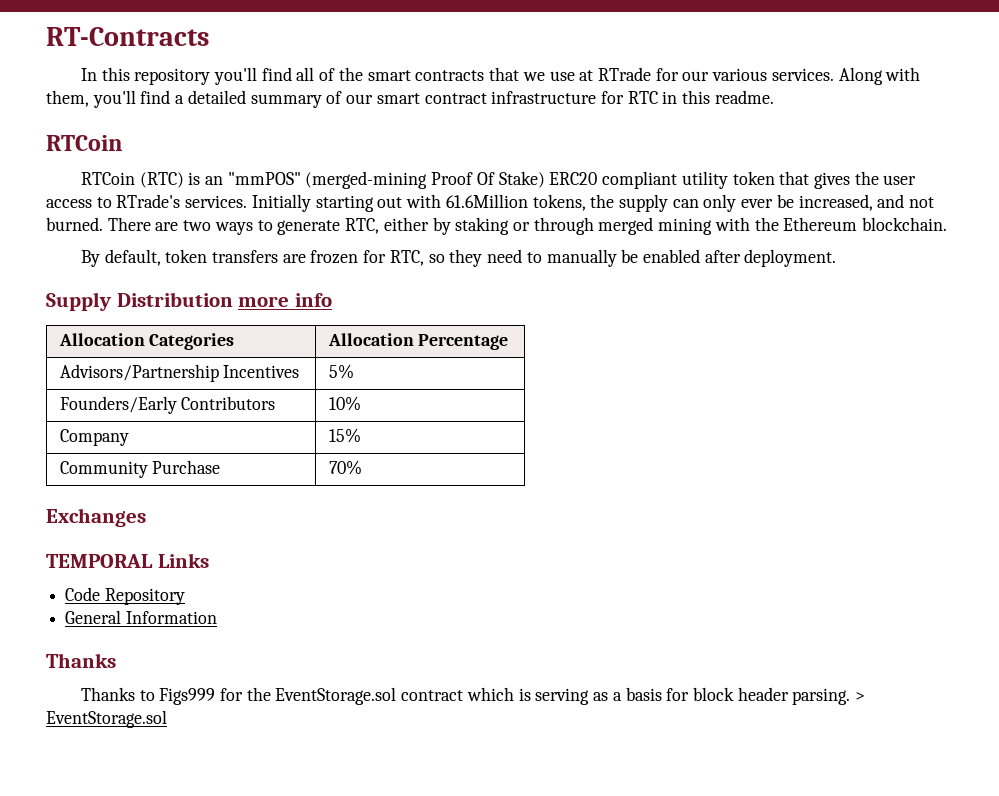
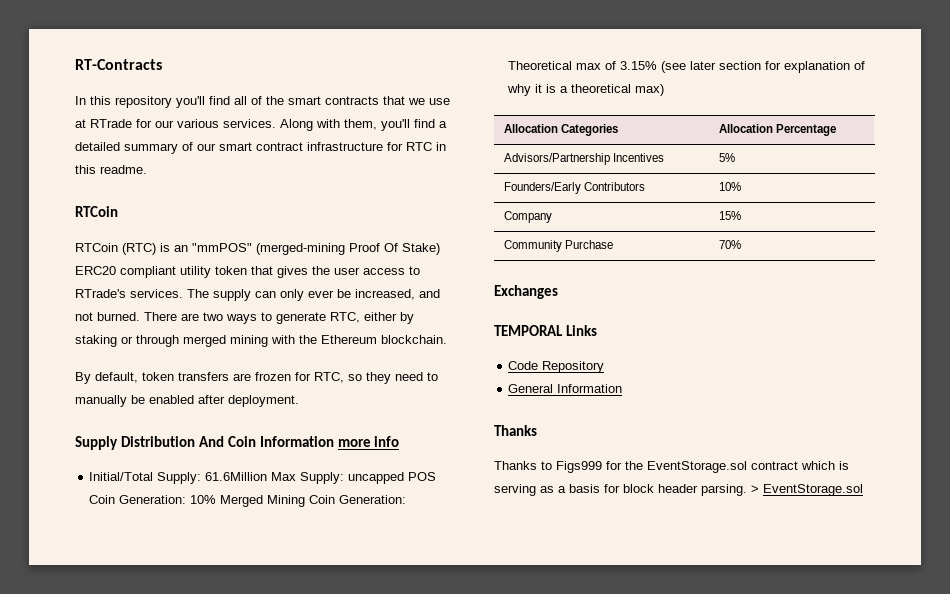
[251,194,615,212] Initially starting out with 61.6Million tokens, the -> [187,289,209,298] The
(233, 299) none -> [198,436,334,447] And Coin Information
(332, 300) none -> [89,472,437,484] [89,495,407,507] [508,61,866,73] [507,84,665,96] // Initial/Total Supply: 61.6Million Max Supply: uncapped POS Coin Generation: 10% Merged Mining Coin Generation: Theoretical max of 3.15% (see later section for explanation of why it is a theoretical max)

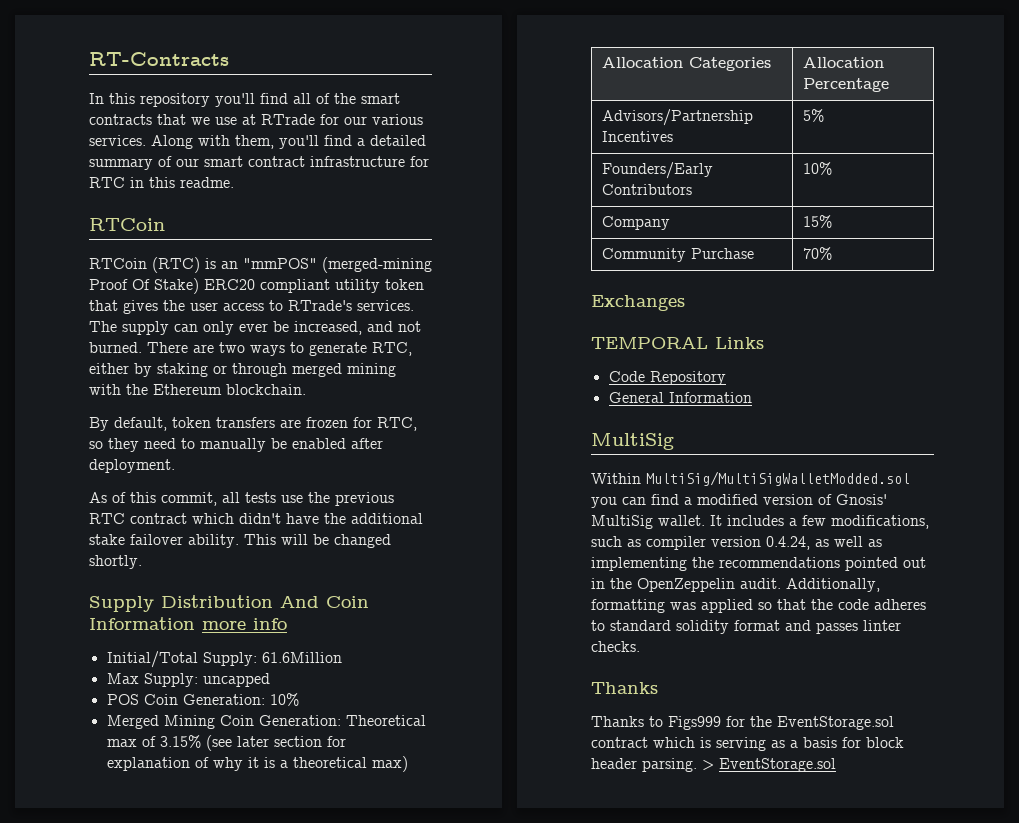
(299, 401) none -> [89,492,394,506] [89,513,423,524] [89,534,391,548] [89,555,142,569] // As of this commit, all tests use the previous RTC contract which didn't have the additional stake failover ability. This will be changed shortly.
(268, 476) none -> (342, 657) //
(405, 478) none -> (270, 680) //
(217, 499) none -> (299, 699) //
(623, 388) none -> [591,433,674,450] [591,471,910,486] [591,494,887,508] [591,515,929,529] [591,536,882,550] [591,557,926,571] [591,578,880,592] [591,599,926,613] [591,620,901,634] [591,641,640,652] // MultiSig // Within MultiSig/MultiSigWalletModded.sol you can find a modified version of Gnosis' MultiSig wallet. It includes a few modifications, such as compiler version 0.4.24, as well as implementing the recommendations pointed out in the OpenZeppelin audit. Additionally, formatting was applied so that the code adheres to standard solidity format and passes linter checks.

